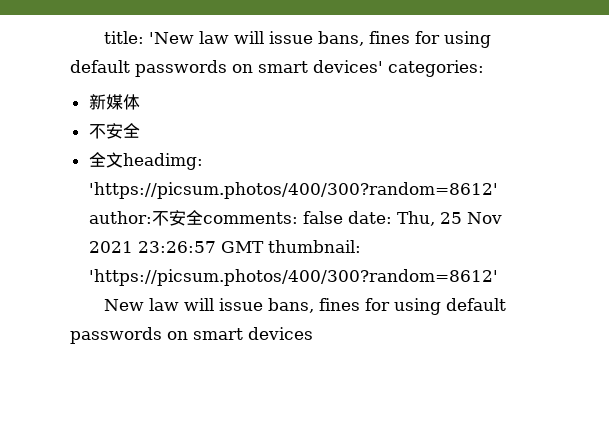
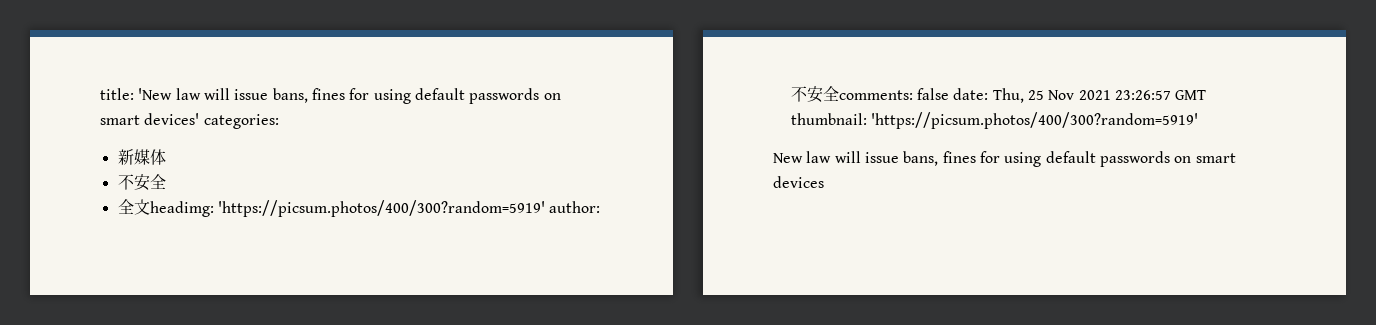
[88,182,498,199] 'https://picsum.photos/400/300?random=8612' -> [217,200,545,217] 'https://picsum.photos/400/300?random=5919'
[88,269,498,286] 'https://picsum.photos/400/300?random=8612' -> [870,112,1198,129] 'https://picsum.photos/400/300?random=5919'

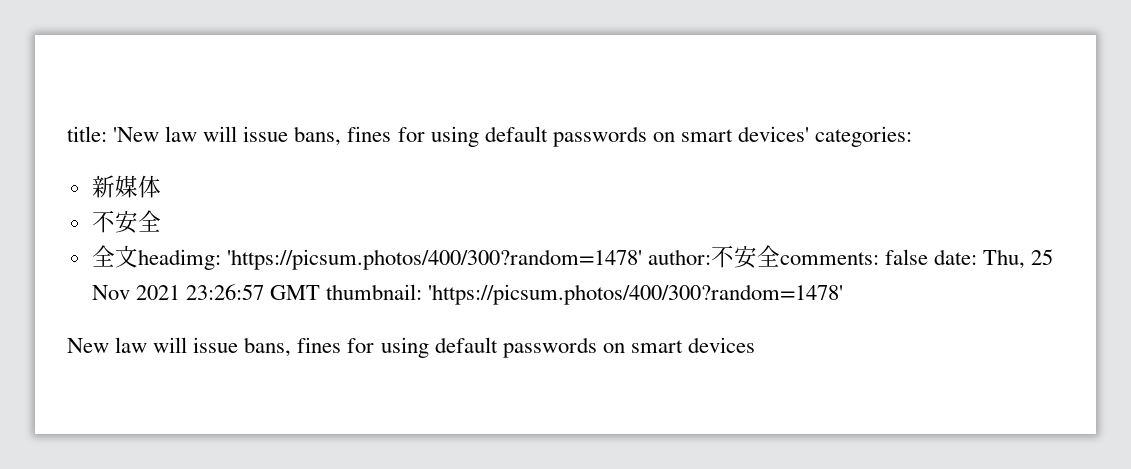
[217,200,545,217] 'https://picsum.photos/400/300?random=5919' -> [226,249,642,270] 'https://picsum.photos/400/300?random=1478'
[870,112,1198,129] 'https://picsum.photos/400/300?random=5919' -> [428,284,844,305] 'https://picsum.photos/400/300?random=1478'

